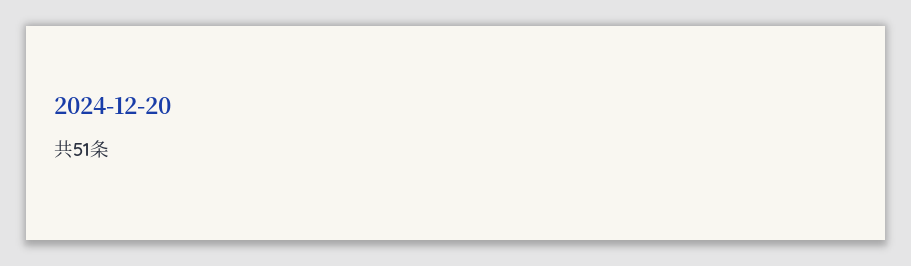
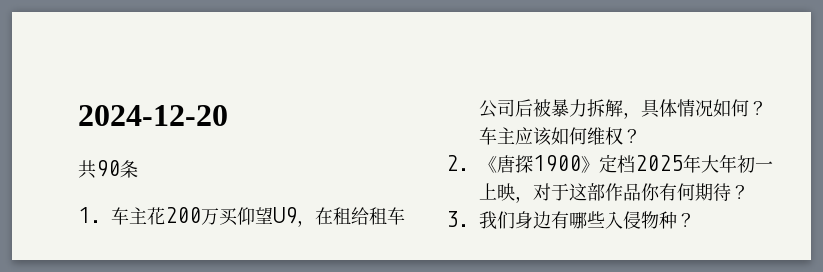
[73,143,90,156] 51 -> [96,160,120,177] 90
(109, 149) none -> [78,207,405,227] [479,99,767,119] [479,127,641,146] [446,154,773,173] [479,183,749,203] [446,211,695,229] // 1.车主花200万买仰望U9，在租给租车公司后被暴力拆解，具体情况如何？车主应该如何维权？ // 2.《唐探1900》定档2025年大年初一上映，对于这部作品你有何期待？ // 3.我们身边有哪些入侵物种？

